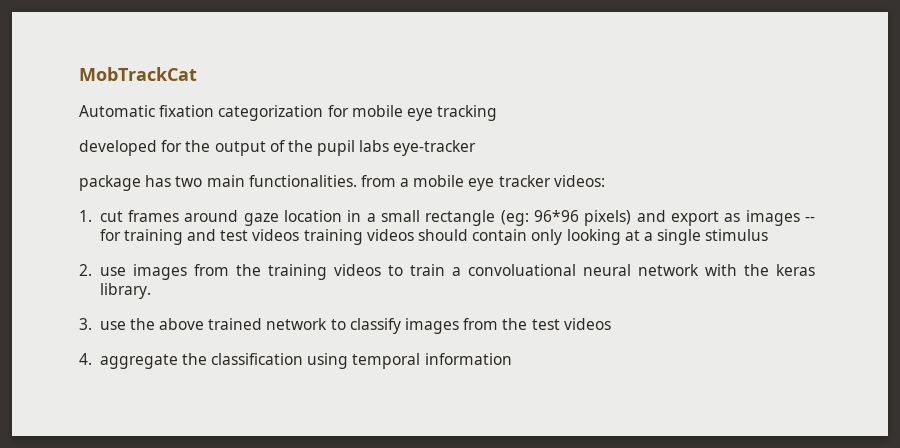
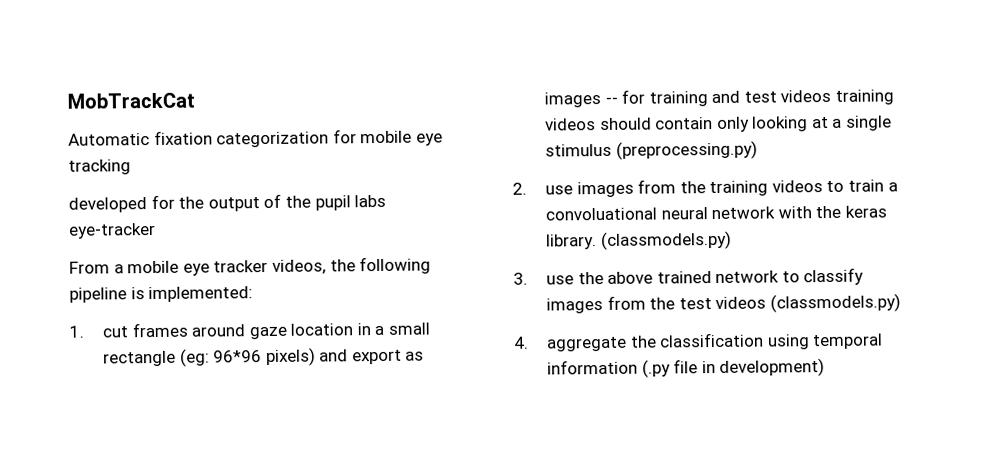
[79,175,605,191] package has two main functionalities. from a mobile eye tracker videos: -> [69,256,432,276] [69,286,254,303] From a mobile eye tracker videos, the following pipeline is implemented:
(769, 235) none -> [615,140,758,160] (preprocessing.py)
(151, 291) none -> [600,230,732,251] (classmodels.py)
(611, 324) none -> [769,293,901,313] (classmodels.py)
(512, 359) none -> [641,358,826,378] (.py file in development)

